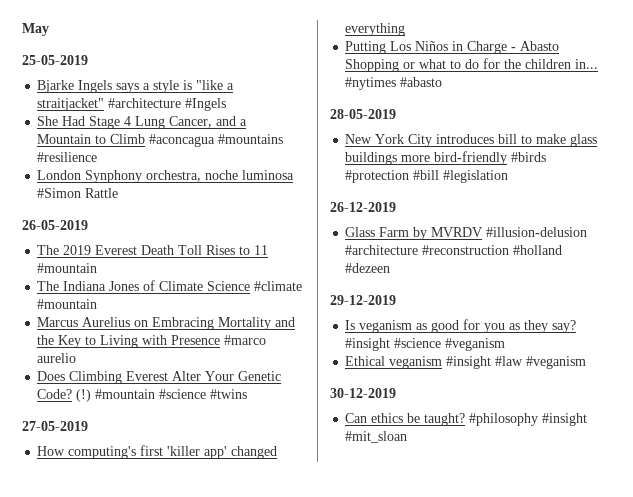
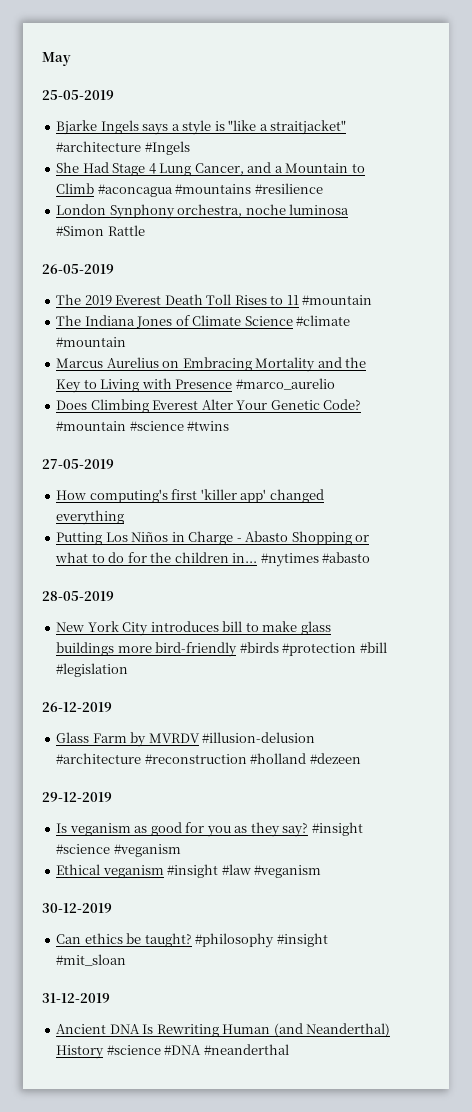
[224,335,267,345] [37,353,77,363] #marco aurelio -> [235,378,335,390] #marco_aurelio
[76,389,92,402] (!) -> (362, 404) none
(408, 437) none -> [42,993,110,1003] [56,1023,391,1037] [56,1044,289,1059] // 31-12-2019 // Ancient DNA Is Rewriting Human (and Neanderthal) History #science #DNA #neanderthal

